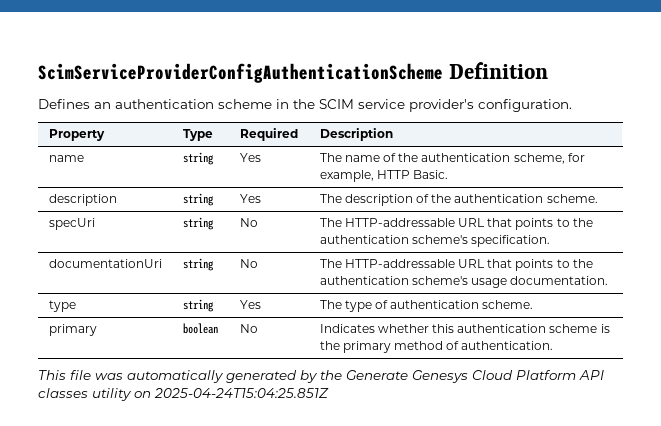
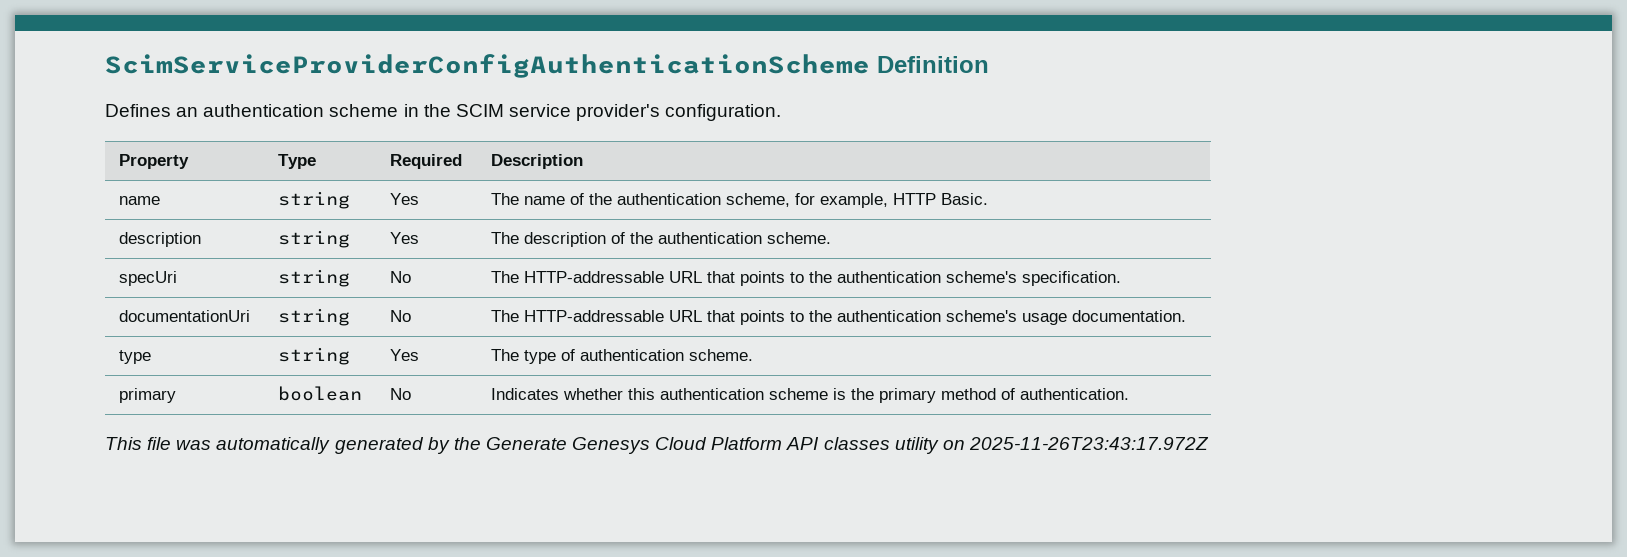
[154,388,329,398] 2025-04-24T15:04:25.851Z -> [968,437,1209,450] 2025-11-26T23:43:17.972Z

